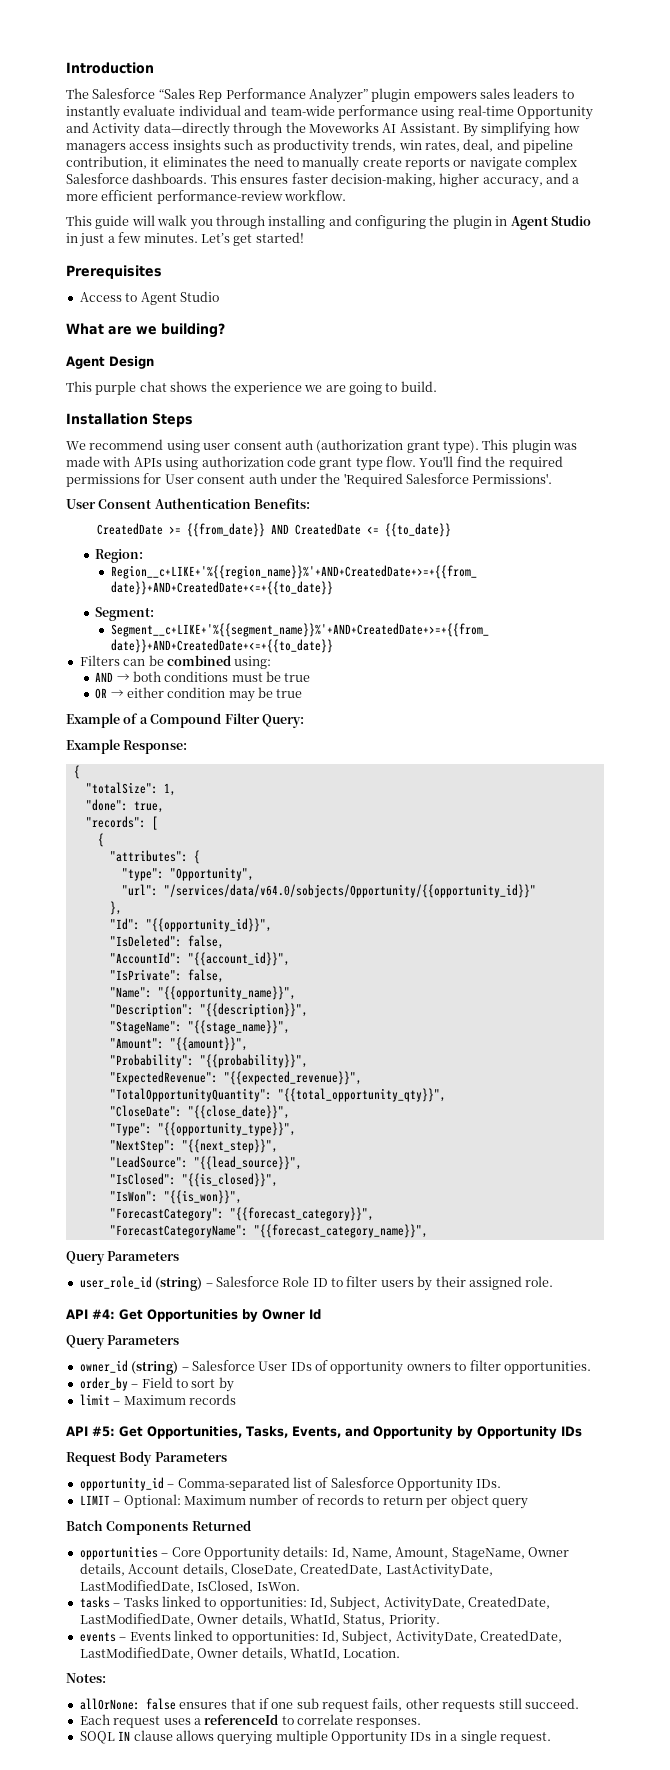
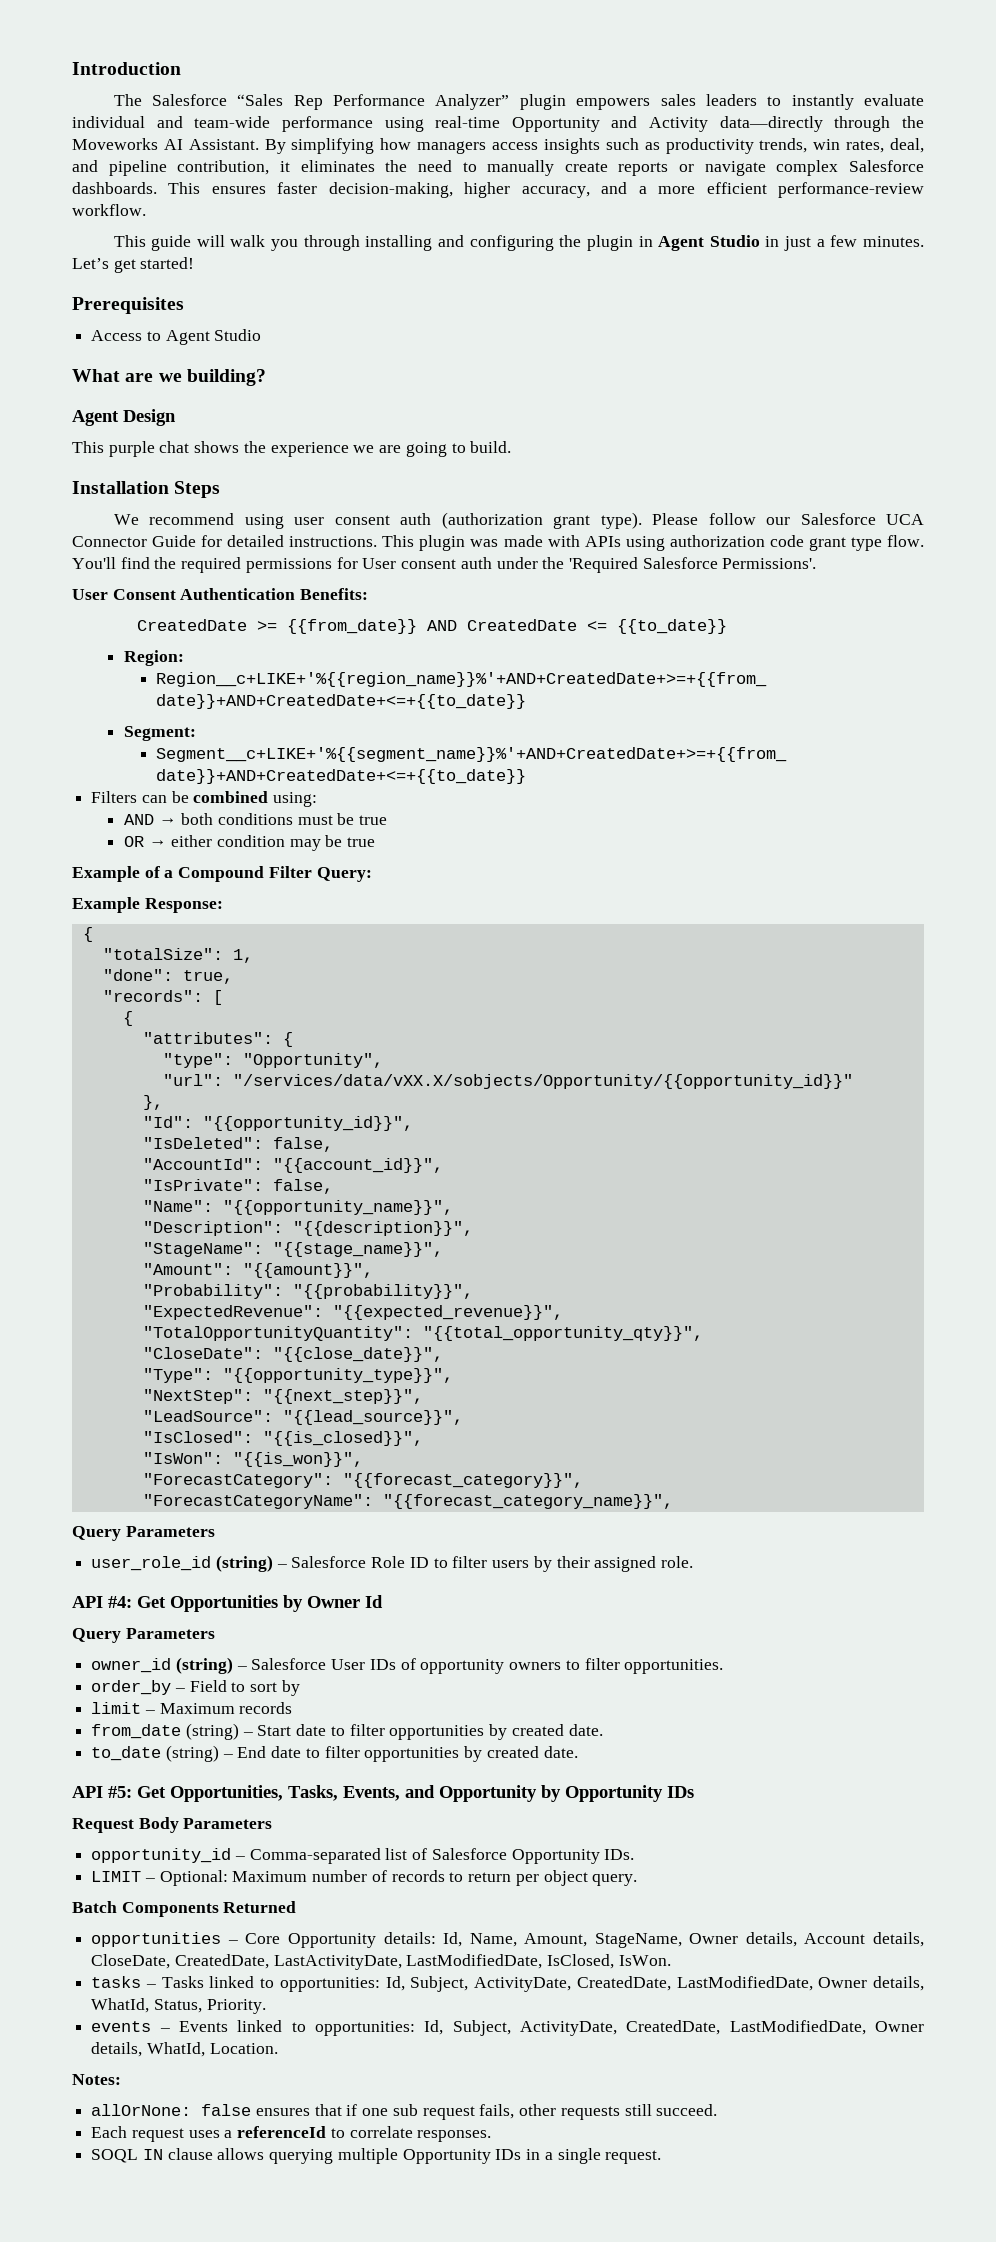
(479, 447) none -> [652,513,924,525] [72,535,378,547] Please follow our Salesforce UCA Connector Guide for detailed instructions.
[163,884,536,898] "/services/data/v64.0/sobjects/Opportunity/{{opportunity_id}}" -> [232,1074,853,1089] "/services/data/vXX.X/sobjects/Opportunity/{{opportunity_id}}"
(236, 1399) none -> [91,1723,603,1740] [91,1745,578,1762] // from_date (string) – Start date to filter opportunities by created date. // to_date (string) – End date to filter opportunities by created date.
[491,1498,528,1509] query -> [592,1874,638,1886] query.

